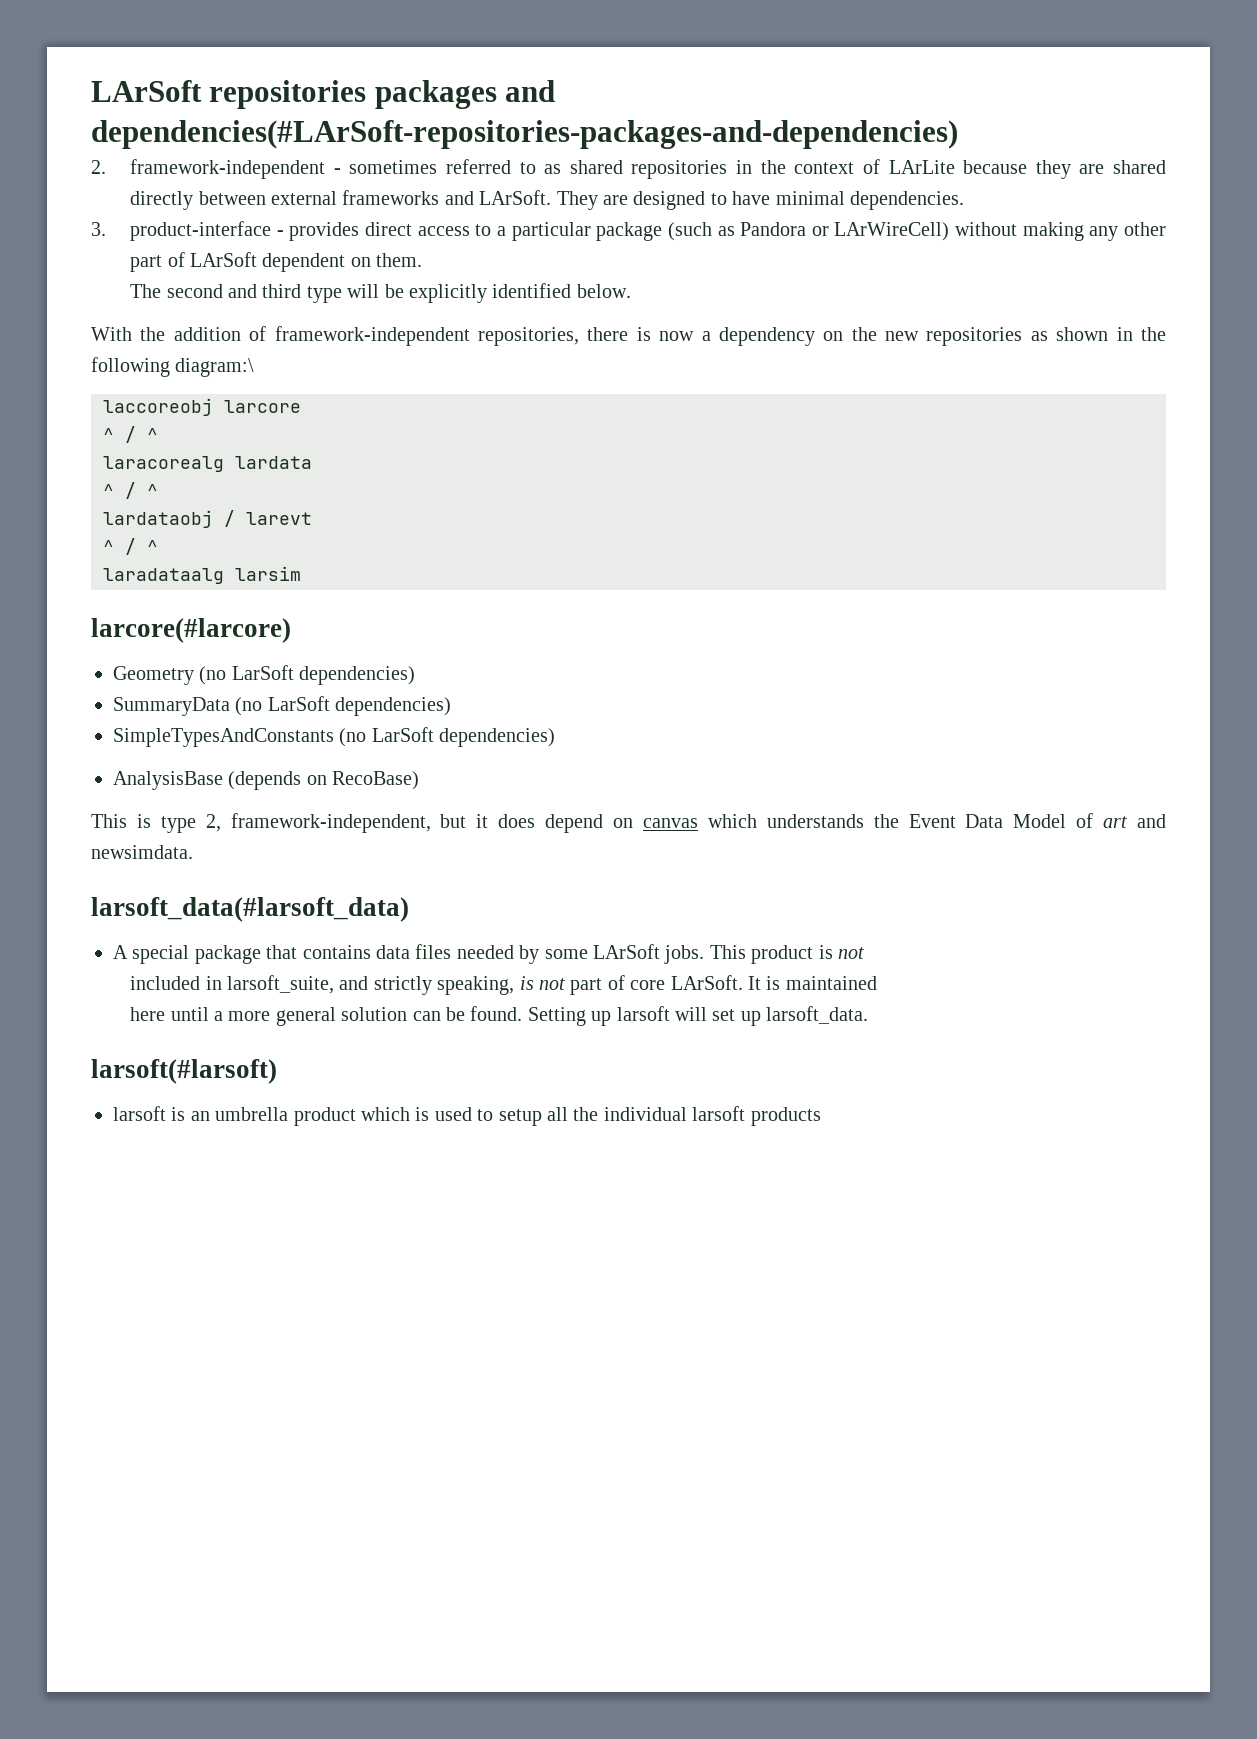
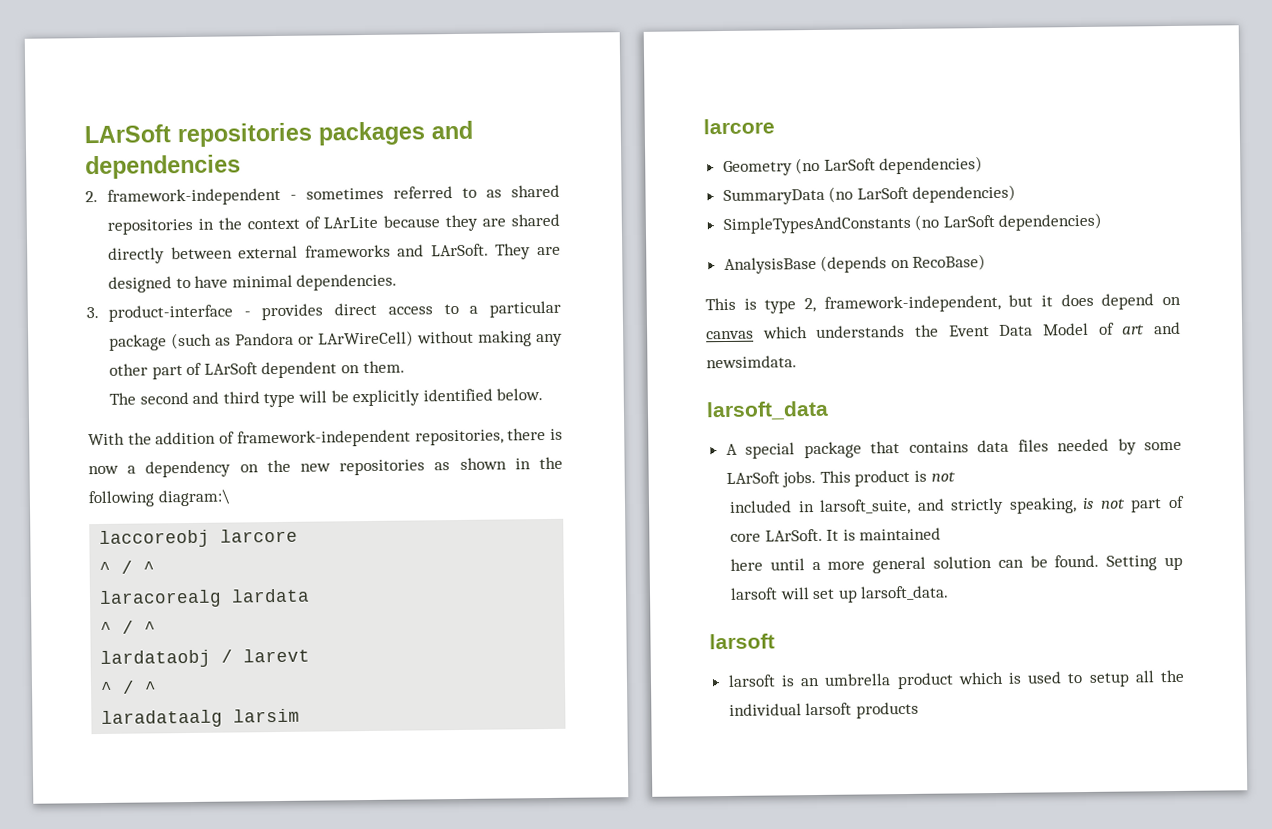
[91,120,958,149] dependencies(#LArSoft-repositories-packages-and-dependencies) -> [85,154,241,180] dependencies
[91,618,291,643] larcore(#larcore) -> [703,118,775,135] larcore
[91,897,409,922] larsoft_data(#larsoft_data) -> [706,400,829,421] larsoft_data
[91,1059,277,1084] larsoft(#larsoft) -> [709,633,775,650] larsoft

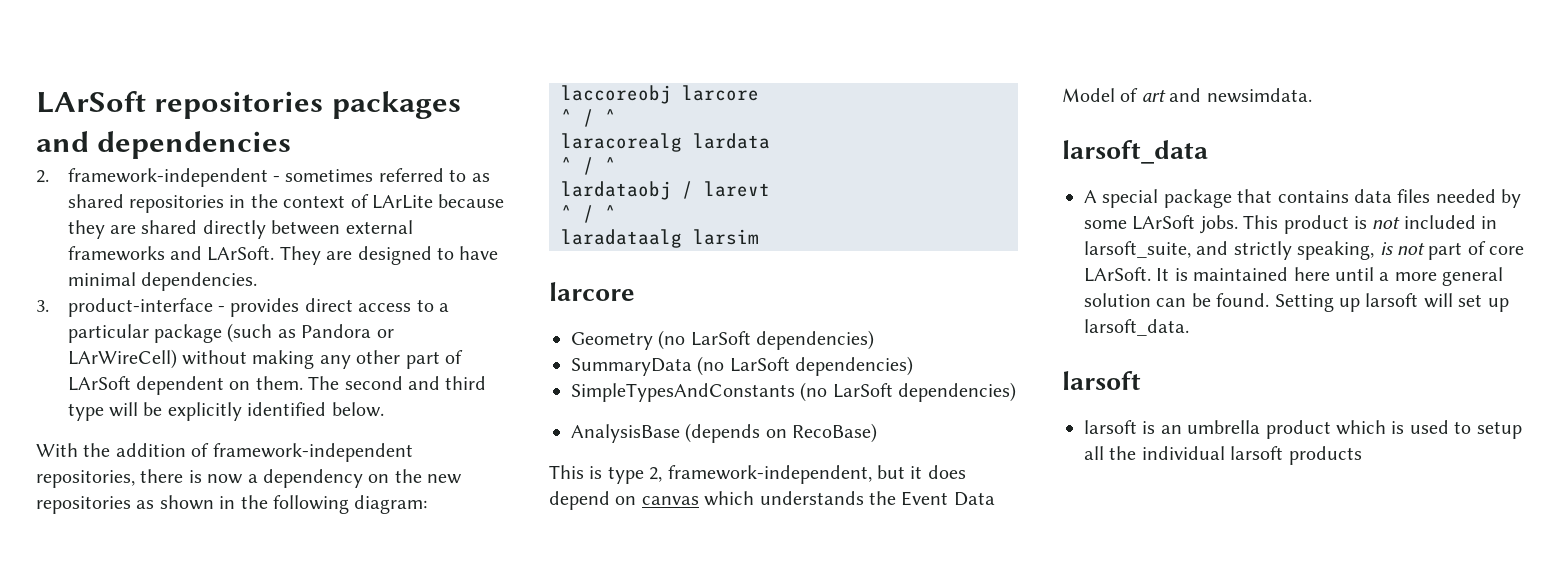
(405, 367) // -> (303, 383) none
[157,489,230,507] diagram:\ -> [354,495,428,514] diagram:
(956, 476) // -> (1401, 223) none
(942, 534) // -> (1289, 274) none

